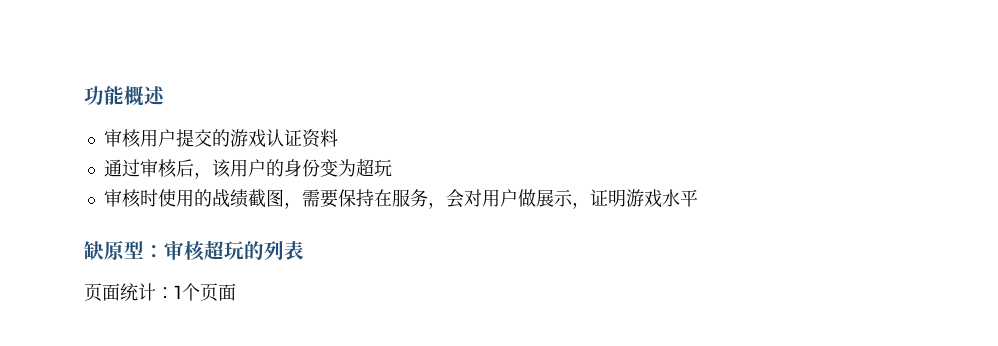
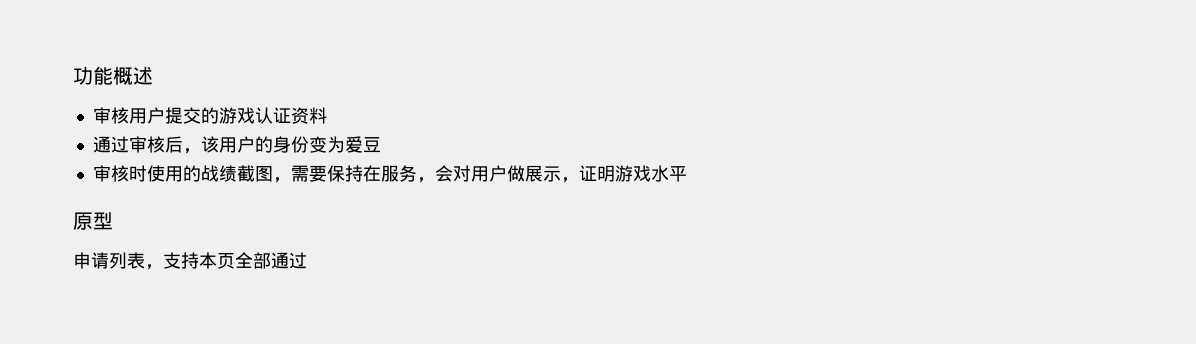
[355,158,392,177] 超玩 -> [344,136,381,153] 爱豆
[84,241,104,260] 缺 -> (687, 174) none
[144,240,304,261] [84,283,236,302] ：审核超玩的列表 // 页面统计：1个页面 -> [73,252,307,270] // 申请列表，支持本页全部通过

